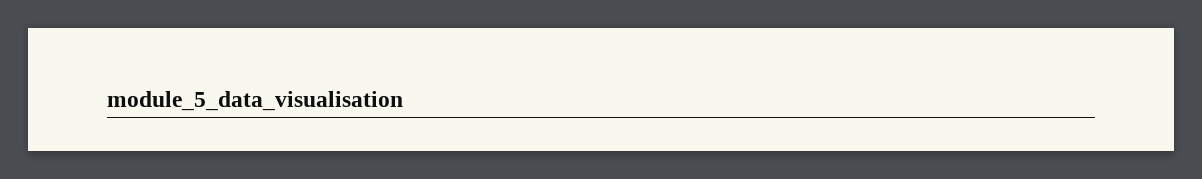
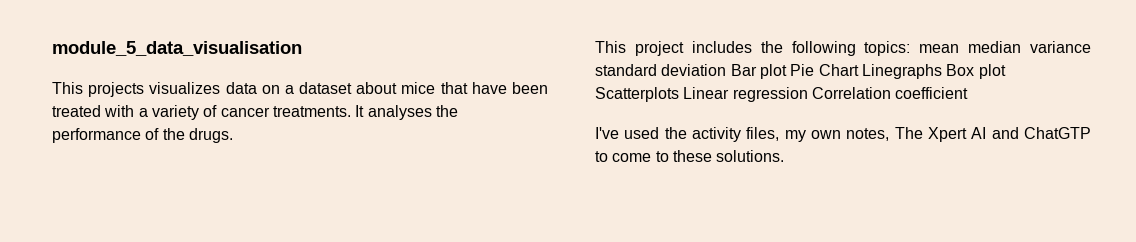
(403, 101) none -> [52,82,548,97] [52,105,458,120] [52,128,233,143] [595,41,1091,56] [595,64,1006,79] [595,87,969,102] [595,127,1091,142] [595,150,785,162] // This projects visualizes data on a dataset about mice that have been treated with a variety of cancer treatments. It analyses the performance of the drugs. // This project includes the following topics: mean median variance standard deviation Bar plot Pie Chart Linegraphs Box plot Scatterplots Linear regression Correlation coefficient // I've used the activity files, my own notes, The Xpert AI and ChatGTP to come to these solutions.

